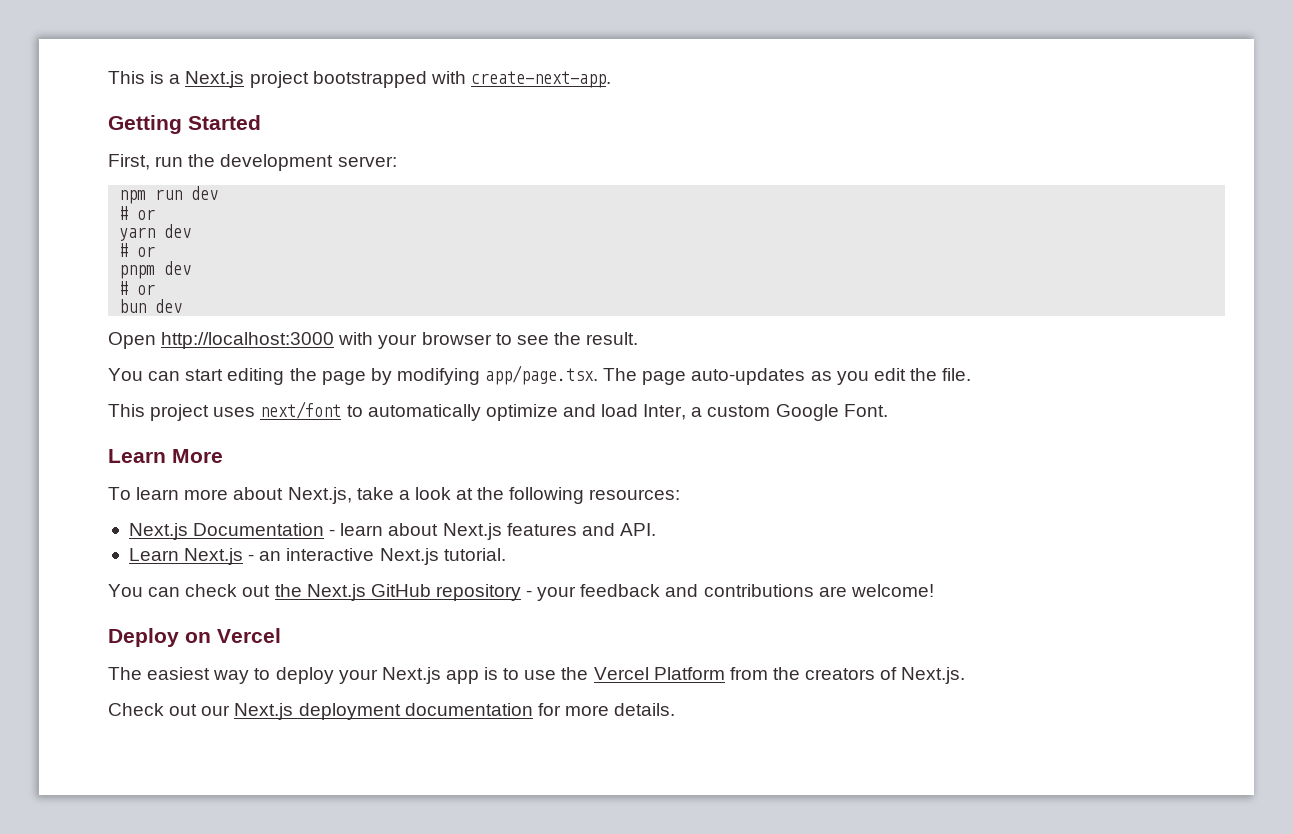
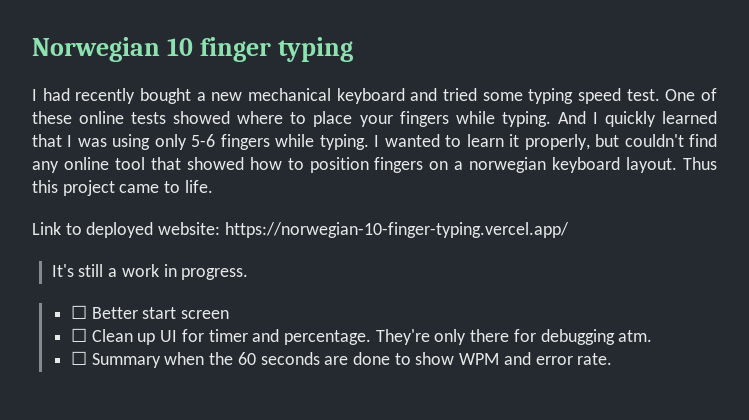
[108,71,611,88] [108,115,261,134] [108,154,397,171] [119,186,219,204] [119,206,156,220] [119,224,192,241] [119,243,156,257] [119,261,192,279] [119,281,156,295] [119,299,183,313] [108,332,639,349] [108,365,972,385] [108,401,888,421] [108,449,223,463] [108,487,681,504] [128,523,656,540] [128,548,506,565] [108,584,934,601] [108,628,281,647] [108,667,966,684] [108,703,676,720] This is a Next.js project bootstrapped with create-next-app. // Getting Started // First, run the development server: // npm run dev // # or // yarn dev // # or // pnpm dev // # or // bun dev // Open http://localhost:3000 with your browser to see the result. // You can start editing the page by modifying app/page.tsx. The page auto-updates as you edit the file. // This project uses next/font to automatically optimize and load Inter, a custom Google Font. // Learn More // To learn more about Next.js, take a look at the following resources: // Next.js Documentation - learn about Next.js features and API. // Learn Next.js - an interactive Next.js tutorial. // You can check out the Next.js GitHub repository - your feedback and contributions are welcome! // Deploy on Vercel // The easiest way to deploy your Next.js app is to use the Vercel Platform from the creators of Next.js. // Check out our Next.js deployment documentation for more details. -> [32,37,354,62] [32,88,717,104] [32,111,717,127] [32,134,718,150] [32,157,718,173] [32,180,213,196] [32,222,569,238] [51,264,249,280] [70,305,230,319] [70,328,653,345] [70,351,613,368] Norwegian 10 finger typing // I had recently bought a new mechanical keyboard and tried some typing speed test. One of these online tests showed where to place your fingers while typing. And I quickly learned that I was using only 5-6 fingers while typing. I wanted to learn it properly, but couldn't find any online tool that showed how to position fingers on a norwegian keyboard layout. Thus this project came to life. // Link to deployed website: https://norwegian-10-finger-typing.vercel.app/ // It's still a work in progress. // ☐ Better start screen // ☐ Clean up UI for timer and percentage. They're only there for debugging atm. // ☐ Summary when the 60 seconds are done to show WPM and error rate.

